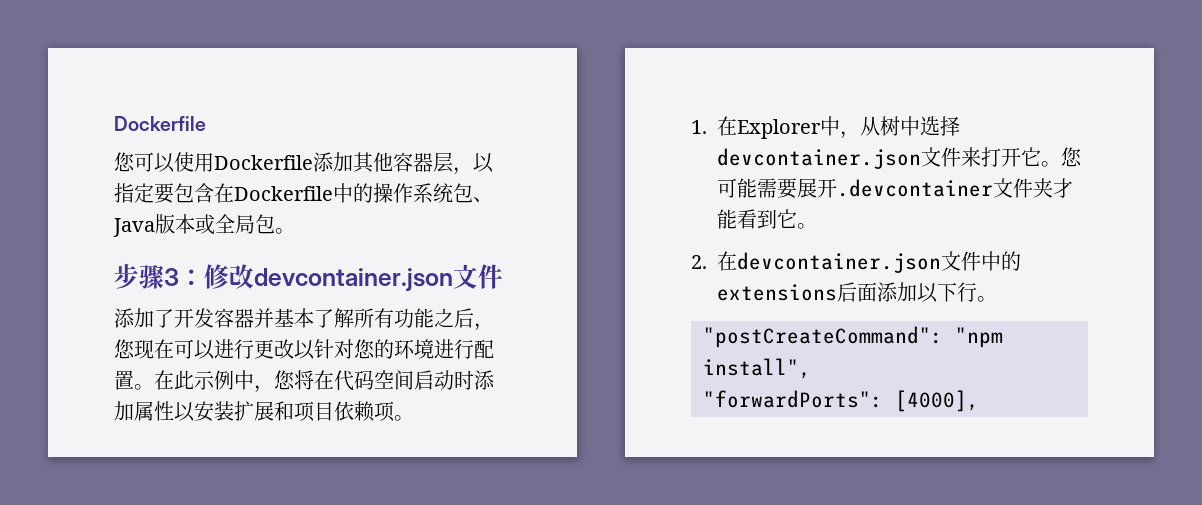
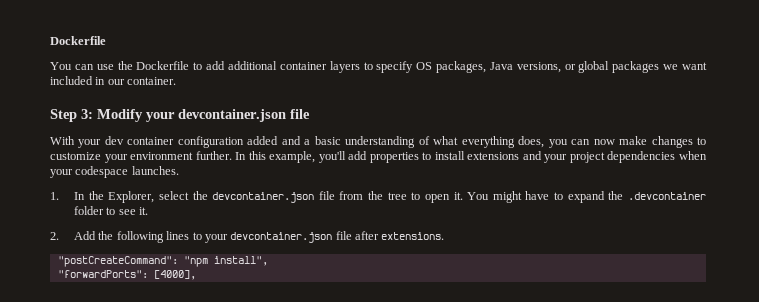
[114,152,494,175] [114,183,493,204] [113,214,295,237] [114,264,503,291] [114,308,494,331] [114,339,494,360] [114,370,495,393] [114,401,414,422] [691,116,960,139] [717,147,1082,169] [717,178,1073,199] [717,209,817,229] [691,251,1021,273] [717,282,997,303] 您可以使用Dockerfile添加其他容器层，以指定要包含在Dockerfile中的操作系统包、Java版本或全局包。 // 步骤3：修改devcontainer.json文件 // 添加了开发容器并基本了解所有功能之后，您现在可以进行更改以针对您的环境进行配置。在此示例中，您将在代码空间启动时添加属性以安装扩展和项目依赖项。 // 1.在Explorer中，从树中选择devcontainer.json文件来打开它。您可能需要展开.devcontainer文件夹才能看到它。 // 2.在devcontainer.json文件中的extensions后面添加以下行。 -> [50,61,708,73] [50,76,177,85] [50,109,310,122] [50,136,707,148] [50,151,707,163] [50,166,179,178] [50,191,707,203] [74,206,149,215] [50,231,445,243] You can use the Dockerfile to add additional container layers to specify OS packages, Java versions, or global packages we want included in our container. // Step 3: Modify your devcontainer.json file // With your dev container configuration added and a basic understanding of what everything does, you can now make changes to customize your environment further. In this example, you'll add properties to install extensions and your project dependencies when your codespace launches. // 1. In the Explorer, select the devcontainer.json file from the tree to open it. You might have to expand the .devcontainer folder to see it. // 2. Add the following lines to your devcontainer.json file after extensions.

